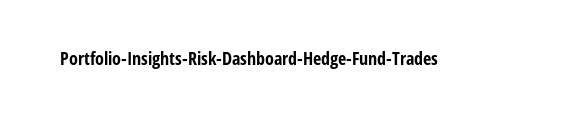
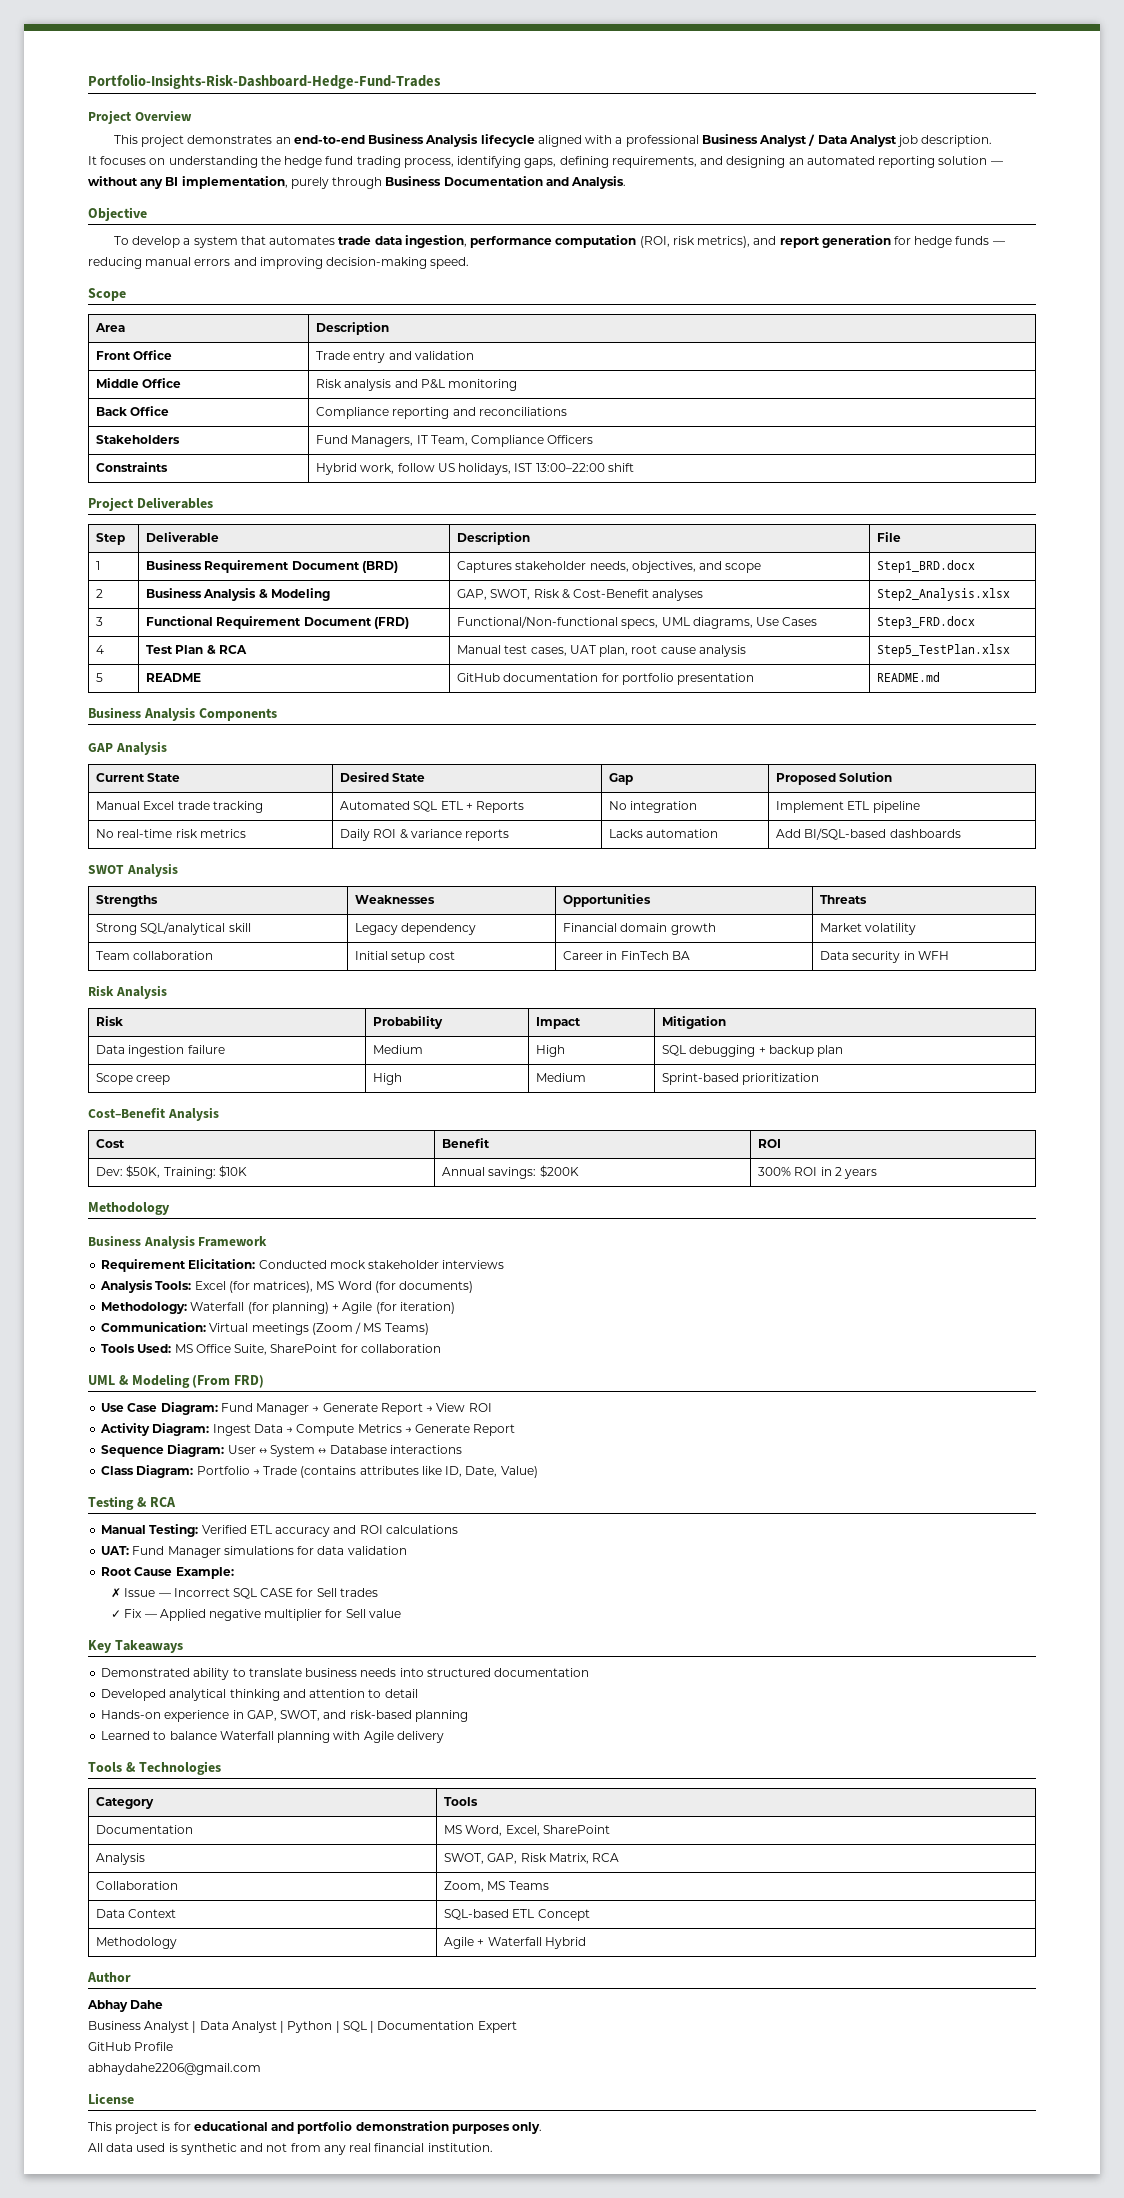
(438, 60) none -> [88,110,192,124] [113,134,993,147] [88,156,1003,168] [88,176,627,189] [88,207,147,221] [113,235,1005,248] [88,257,470,269] [88,288,126,301] [95,323,126,332] [316,322,390,335] [96,350,173,360] [316,351,474,363] [96,378,182,388] [316,379,518,391] [96,406,170,416] [316,407,567,419] [96,435,181,444] [316,435,594,447] [96,462,169,472] [316,463,634,475] [88,497,213,511] [96,533,126,545] [146,532,220,542] [457,532,531,545] [877,532,902,542] [96,561,101,570] [146,560,398,573] [457,561,762,573] [877,560,976,573] [96,589,104,598] [146,588,330,601] [457,589,704,601] [877,588,1011,601] [96,617,104,626] [146,616,409,629] [457,616,818,629] [877,616,976,629] [96,645,105,654] [146,645,247,654] [457,645,746,657] [877,644,1011,657] [96,673,104,682] [146,673,202,682] [457,673,755,685] [877,672,941,682] [88,707,277,721] [88,741,167,755] [96,773,181,782] [340,772,426,782] [609,773,634,785] [776,772,893,785] [96,801,263,813] [340,801,525,813] [609,801,698,813] [776,801,920,813] [96,829,246,838] [340,829,510,841] [609,829,719,838] [776,828,961,840] [88,863,178,877] [96,895,159,907] [355,895,436,904] [563,894,652,907] [820,895,868,904] [96,922,251,935] [355,923,477,935] [563,923,716,935] [820,923,917,935] [96,951,214,960] [355,951,455,963] [563,951,690,960] [820,951,949,963] [88,985,167,999] [96,1016,124,1026] [373,1016,444,1029] [536,1017,582,1029] [662,1016,727,1029] [96,1045,225,1057] [373,1045,424,1054] [536,1045,566,1057] [662,1045,844,1057] [96,1073,171,1085] [373,1073,403,1085] [536,1073,587,1082] [662,1073,820,1085] [88,1107,219,1121] [96,1139,126,1148] [442,1138,491,1148] [758,1139,782,1148] [96,1165,247,1179] [442,1165,579,1179] [758,1167,878,1179] [88,1202,170,1215] [88,1235,268,1249] [101,1259,505,1272] [100,1280,474,1293] [101,1302,455,1314] [101,1322,429,1335] [101,1344,441,1355] [88,1374,265,1388] [101,1402,492,1415] [100,1423,516,1436] [101,1444,462,1457] [101,1465,538,1478] [88,1496,176,1510] [101,1524,458,1537] [101,1546,407,1558] [101,1567,234,1579] [111,1588,378,1599] [111,1609,401,1621] [88,1640,183,1653] [101,1668,590,1680] [101,1689,418,1701] [101,1710,468,1722] [101,1731,444,1743] [88,1761,221,1775] [96,1797,155,1809] [444,1797,479,1806] [96,1825,194,1834] [444,1825,610,1836] [96,1853,146,1865] [444,1853,620,1864] [96,1881,179,1890] [444,1881,549,1892] [96,1909,177,1918] [444,1909,590,1921] [96,1937,178,1949] [444,1937,586,1949] [87,1972,131,1982] [87,2000,164,2012] [88,2021,517,2033] [88,2042,174,2051] [88,2063,261,2075] [88,2093,134,2104] [88,2121,543,2134] [88,2143,493,2155] // Project Overview // This project demonstrates an end-to-end Business Analysis lifecycle aligned with a professional Business Analyst / Data Analyst job description. // It focuses on understanding the hedge fund trading process, identifying gaps, defining requirements, and designing an automated reporting solution — without any BI implementation, purely through Business Documentation and Analysis. // Objective // To develop a system that automates trade data ingestion, performance computation (ROI, risk metrics), and report generation for hedge funds — reducing manual errors and improving decision-making speed. // Scope // Area | Description // Front Office | Trade entry and validation // Middle Office | Risk analysis and P&L monitoring // Back Office | Compliance reporting and reconciliations // Stakeholders | Fund Managers, IT Team, Compliance Officers // Constraints | Hybrid work, follow US holidays, IST 13:00–22:00 shift // Project Deliverables // Step | Deliverable | Description | File // 1 | Business Requirement Document (BRD) | Captures stakeholder needs, objectives, and scope | Step1_BRD.docx // 2 | Business Analysis & Modeling | GAP, SWOT, Risk & Cost-Benefit analyses | Step2_Analysis.xlsx // 3 | Functional Requirement Document (FRD) | Functional/Non-functional specs, UML diagrams, Use Cases | Step3_FRD.docx // 4 | Test Plan & RCA | Manual test cases, UAT plan, root cause analysis | Step5_TestPlan.xlsx // 5 | README | GitHub documentation for portfolio presentation | README.md // Business Analysis Components // GAP Analysis // Current State | Desired State | Gap | Proposed Solution // Manual Excel trade tracking | Automated SQL ETL + Reports | No integration | Implement ETL pipeline // No real-time risk metrics | Daily ROI & variance reports | Lacks automation | Add BI/SQL-based dashboards // SWOT Analysis // Strengths | Weaknesses | Opportunities | Threats // Strong SQL/analytical skill | Legacy dependency | Financial domain growth | Market volatility // Team collaboration | Initial setup cost | Career in FinTech BA | Data security in WFH // Risk Analysis // Risk | Probability | Impact | Mitigation // Data ingestion failure | Medium | High | SQL debugging + backup plan // Scope creep | High | Medium | Sprint-based prioritization // Cost–Benefit Analysis // Cost | Benefit | ROI // Dev: $50K, Training: $10K | Annual savings: $200K | 300% ROI in 2 years // Methodology // Business Analysis Framework // Requirement Elicitation: Conducted mock stakeholder interviews // Analysis Tools: Excel (for matrices), MS Word (for documents) // Methodology: Waterfall (for planning) + Agile (for iteration) // Communication: Virtual meetings (Zoom / MS Teams) // Tools Used: MS Office Suite, SharePoint for collaboration // UML & Modeling (From FRD) // Use Case Diagram: Fund Manager → Generate Report → View ROI // Activity Diagram: Ingest Data → Compute Metrics → Generate Report // Sequence Diagram: User ↔ System ↔ Database interactions // Class Diagram: Portfolio → Trade (contains attributes like ID, Date, Value) // Testing & RCA // Manual Testing: Verified ETL accuracy and ROI calculations // UAT: Fund Manager simulations for data validation // Root Cause Example: // ✗ Issue — Incorrect SQL CASE for Sell trades // ✓ Fix — Applied negative multiplier for Sell value // Key Takeaways // Demonstrated ability to translate business needs into structured documentation // Developed analytical thinking and attention to detail // Hands-on experience in GAP, SWOT, and risk-based planning // Learned to balance Waterfall planning with Agile delivery // Tools & Technologies // Category | Tools // Documentation | MS Word, Excel, SharePoint // Analysis | SWOT, GAP, Risk Matrix, RCA // Collaboration | Zoom, MS Teams // Data Context | SQL-based ETL Concept // Methodology | Agile + Waterfall Hybrid // Author // Abhay Dahe // Business Analyst | Data Analyst | Python | SQL | Documentation Expert // GitHub Profile // abhaydahe2206@gmail.com // License // This project is for educational and portfolio demonstration purposes only. // All data used is synthetic and not from any real financial institution.

